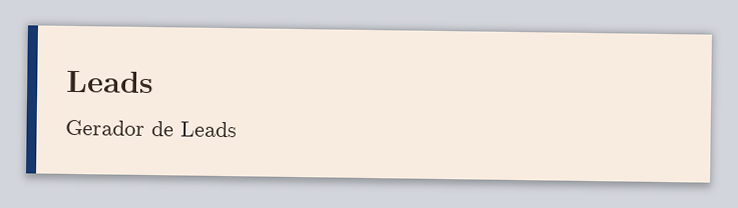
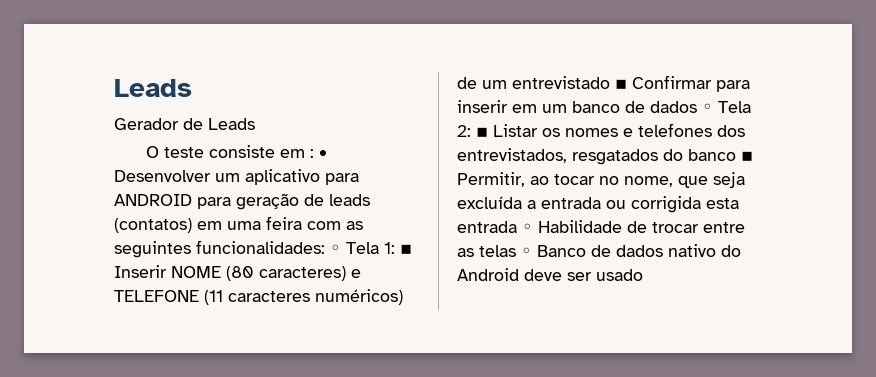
(237, 129) none -> [145,145,327,158] [114,169,359,185] [114,193,370,210] [114,216,363,233] [114,240,412,258] [114,265,361,281] [114,289,403,305] [457,75,750,92] [457,100,751,113] [457,123,745,137] [457,148,753,165] [457,172,745,188] [457,196,739,213] [457,220,745,233] [457,244,741,257] [457,268,643,281] // O teste consiste em : • Desenvolver um aplicativo para ANDROID para geração de leads (contatos) em uma feira com as seguintes funcionalidades: ◦ Tela 1: ▪ Inserir NOME (80 caracteres) e TELEFONE (11 caracteres numéricos) de um entrevistado ▪ Confirmar para inserir em um banco de dados ◦ Tela 2: ▪ Listar os nomes e telefones dos entrevistados, resgatados do banco ▪ Permitir, ao tocar no nome, que seja excluída a entrada ou corrigida esta entrada ◦ Habilidade de trocar entre as telas ◦ Banco de dados nativo do Android deve ser usado

